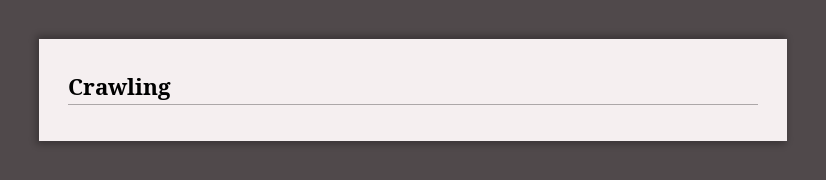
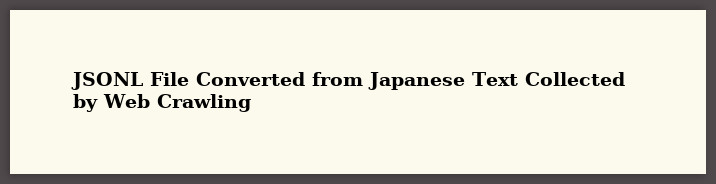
(68, 89) none -> [71,72,625,90] [73,94,150,112] JSONL File Converted from Japanese Text Collected by Web

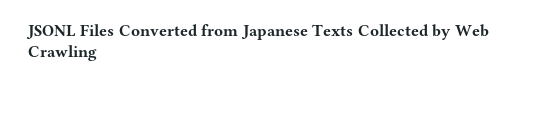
[150,72,189,86] File -> [80,24,115,36] Files
[472,72,518,86] Text -> [312,24,354,36] Texts

